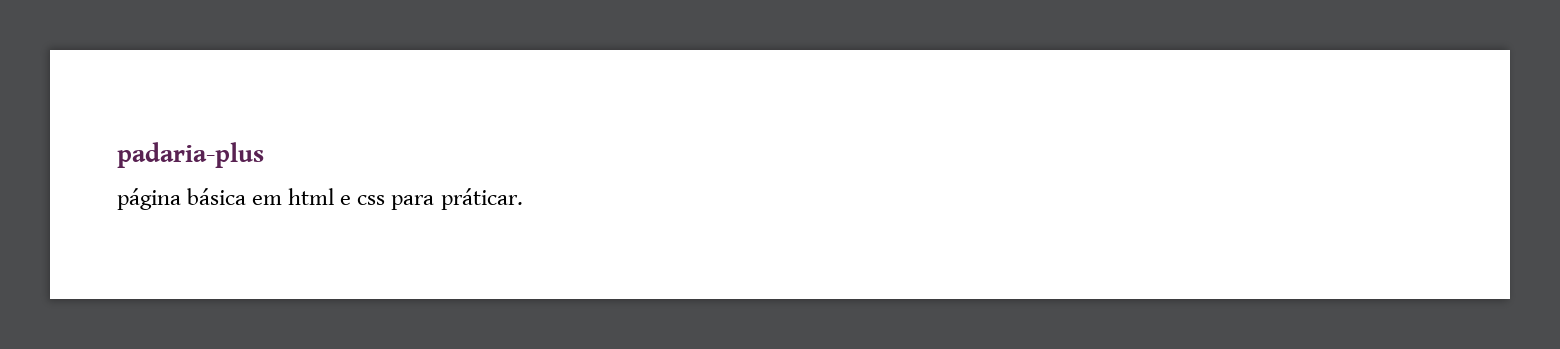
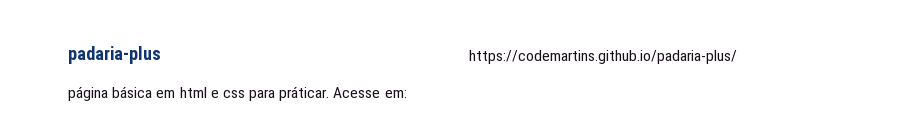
(523, 199) none -> [333,87,407,98] [469,50,737,64] Acesse em: https://codemartins.github.io/padaria-plus/

